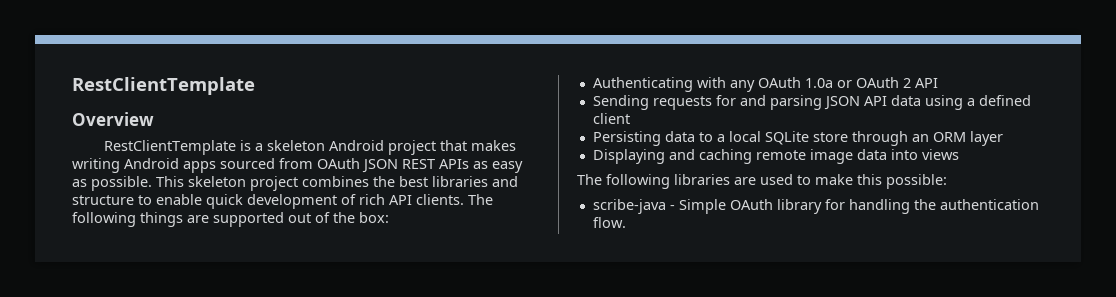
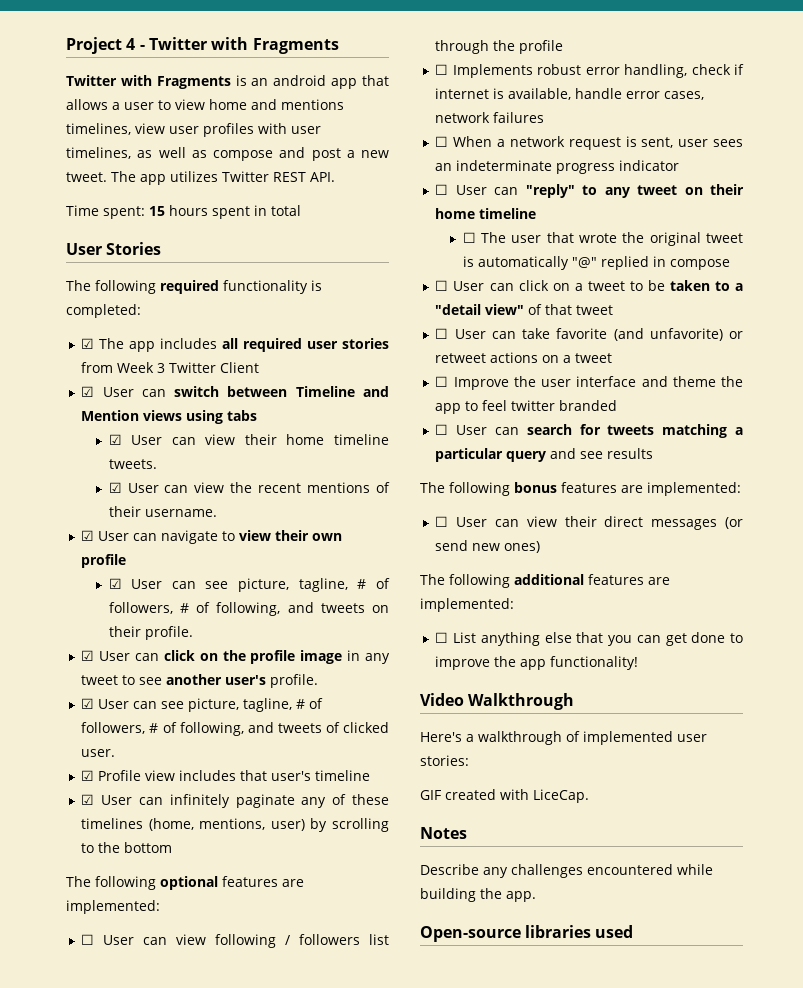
[72,77,255,95] [72,112,154,126] [103,140,516,155] [72,158,523,173] [72,176,518,191] [72,194,493,209] [72,212,389,227] [592,77,938,92] [592,95,1031,110] [592,113,630,124] [592,131,1003,146] [592,149,959,164] [577,174,947,189] [592,199,1039,214] [592,217,626,228] RestClientTemplate // Overview // RestClientTemplate is a skeleton Android project that makes writing Android apps sourced from OAuth JSON REST APIs as easy as possible. This skeleton project combines the best libraries and structure to enable quick development of rich API clients. The following things are supported out of the box: // Authenticating with any OAuth 1.0a or OAuth 2 API // Sending requests for and parsing JSON API data using a defined client // Persisting data to a local SQLite store through an ORM layer // Displaying and caching remote image data into views // The following libraries are used to make this possible: // scribe-java - Simple OAuth library for handling the authentication flow. -> [66,37,339,54] [66,75,389,89] [66,99,344,110] [66,123,321,137] [66,147,389,161] [66,171,335,185] [66,205,301,219] [66,242,162,255] [66,280,322,294] [66,304,141,318] [81,338,390,352] [81,362,260,373] [81,386,389,397] [81,410,258,424] [108,434,389,445] [108,459,157,469] [108,482,390,493] [108,506,217,517] [81,530,343,544] [81,554,127,568] [108,578,390,592] [108,602,389,616] [108,626,193,640] [81,650,390,664] [81,674,319,688] [81,698,324,712] [81,722,389,736] [81,749,116,757] [81,770,371,781] [81,794,390,808] [81,818,389,832] [81,842,173,853] [66,876,304,890] [66,900,160,914] [81,934,390,948] [435,40,564,54] [435,64,744,78] [435,88,705,100] [435,112,545,123] [435,136,743,150] [435,160,680,174] [435,184,744,198] [435,208,537,219] [462,232,743,246] [462,256,730,270] [435,280,744,291] [435,304,614,315] [435,328,743,341] [435,352,613,363] [435,376,743,390] [435,400,618,414] [435,424,743,438] [435,448,654,462] [420,482,741,496] [435,516,743,530] [435,540,541,553] [420,574,670,588] [420,598,514,612] [435,632,744,646] [435,656,639,670] [420,693,575,710] [420,731,707,745] [420,755,469,766] [420,789,589,803] [420,827,467,839] [420,864,713,878] [420,888,536,902] [420,925,634,942] Project 4 - Twitter with Fragments // Twitter with Fragments is an android app that allows a user to view home and mentions timelines, view user profiles with user timelines, as well as compose and post a new tweet. The app utilizes Twitter REST API. // Time spent: 15 hours spent in total // User Stories // The following required functionality is completed: // ☑ The app includes all required user stories from Week 3 Twitter Client // ☑ User can switch between Timeline and Mention views using tabs // ☑ User can view their home timeline tweets. // ☑ User can view the recent mentions of their username. // ☑ User can navigate to view their own profile // ☑ User can see picture, tagline, # of followers, # of following, and tweets on their profile. // ☑ User can click on the profile image in any tweet to see another user's profile. // ☑ User can see picture, tagline, # of followers, # of following, and tweets of clicked user. // ☑ Profile view includes that user's timeline // ☑ User can infinitely paginate any of these timelines (home, mentions, user) by scrolling to the bottom // The following optional features are implemented: // ☐ User can view following / followers list through the profile // ☐ Implements robust error handling, check if internet is available, handle error cases, network failures // ☐ When a network request is sent, user sees an indeterminate progress indicator // ☐ User can "reply" to any tweet on their home timeline // ☐ The user that wrote the original tweet is automatically "@" replied in compose // ☐ User can click on a tweet to be taken to a "detail view" of that tweet // ☐ User can take favorite (and unfavorite) or retweet actions on a tweet // ☐ Improve the user interface and theme the app to feel twitter branded // ☐ User can search for tweets matching a particular query and see results // The following bonus features are implemented: // ☐ User can view their direct messages (or send new ones) // The following additional features are implemented: // ☐ List anything else that you can get done to improve the app functionality! // Video Walkthrough // Here's a walkthrough of implemented user stories: // GIF created with LiceCap. // Notes // Describe any challenges encountered while building the app. // Open-source libraries used

